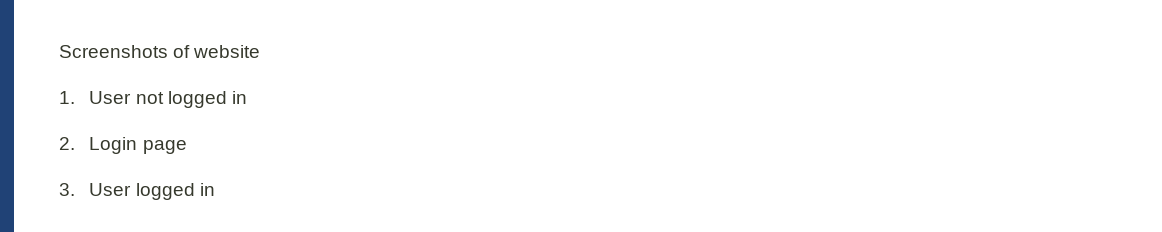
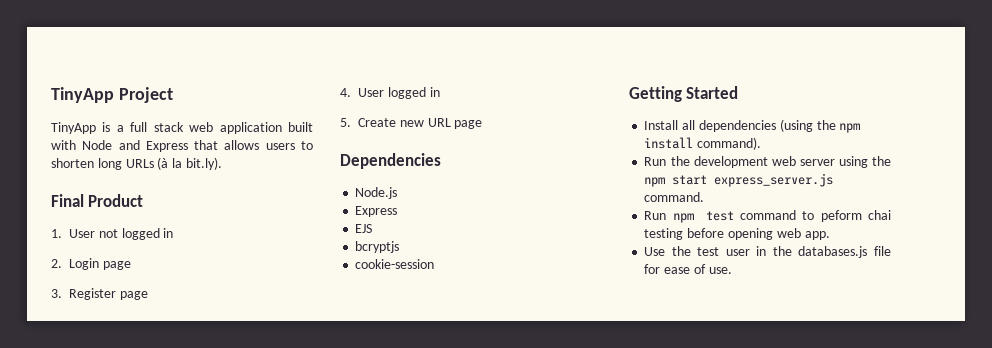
[59,45,261,58] Screenshots of website -> [51,87,173,103] [51,122,313,134] [51,140,313,152] [51,157,222,170] [51,194,144,207] TinyApp Project // TinyApp is a full stack web application built with Node and Express that allows users to shorten long URLs (à la bit.ly). // Final Product
(75, 189) none -> [69,288,148,300] [340,88,351,97] Register page // 4.
(215, 189) none -> [340,118,483,129] [340,153,441,169] [355,187,398,199] [355,206,398,217] [355,224,373,233] [355,241,400,253] [355,259,435,269] [629,86,739,102] [644,119,861,133] [644,137,762,150] [644,156,891,168] [644,173,834,187] [644,192,705,202] [644,210,891,223] [644,228,830,240] [644,246,891,258] [644,264,732,274] // 5. Create new URL page // Dependencies // Node.js // Express // EJS // bcryptjs // cookie-session // Getting Started // Install all dependencies (using the npm install command). // Run the development web server using the npm start express_server.js command. // Run npm test command to peform chai testing before opening web app. // Use the test user in the databases.js file for ease of use.

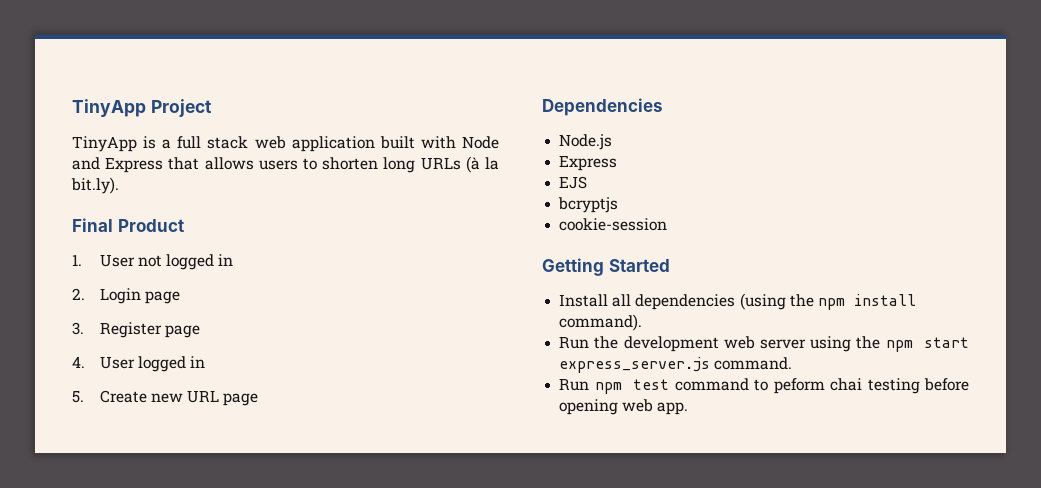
[644,246,891,258] [644,264,732,274] // Use the test user in the databases.js file for ease of use. -> (689, 408) none

